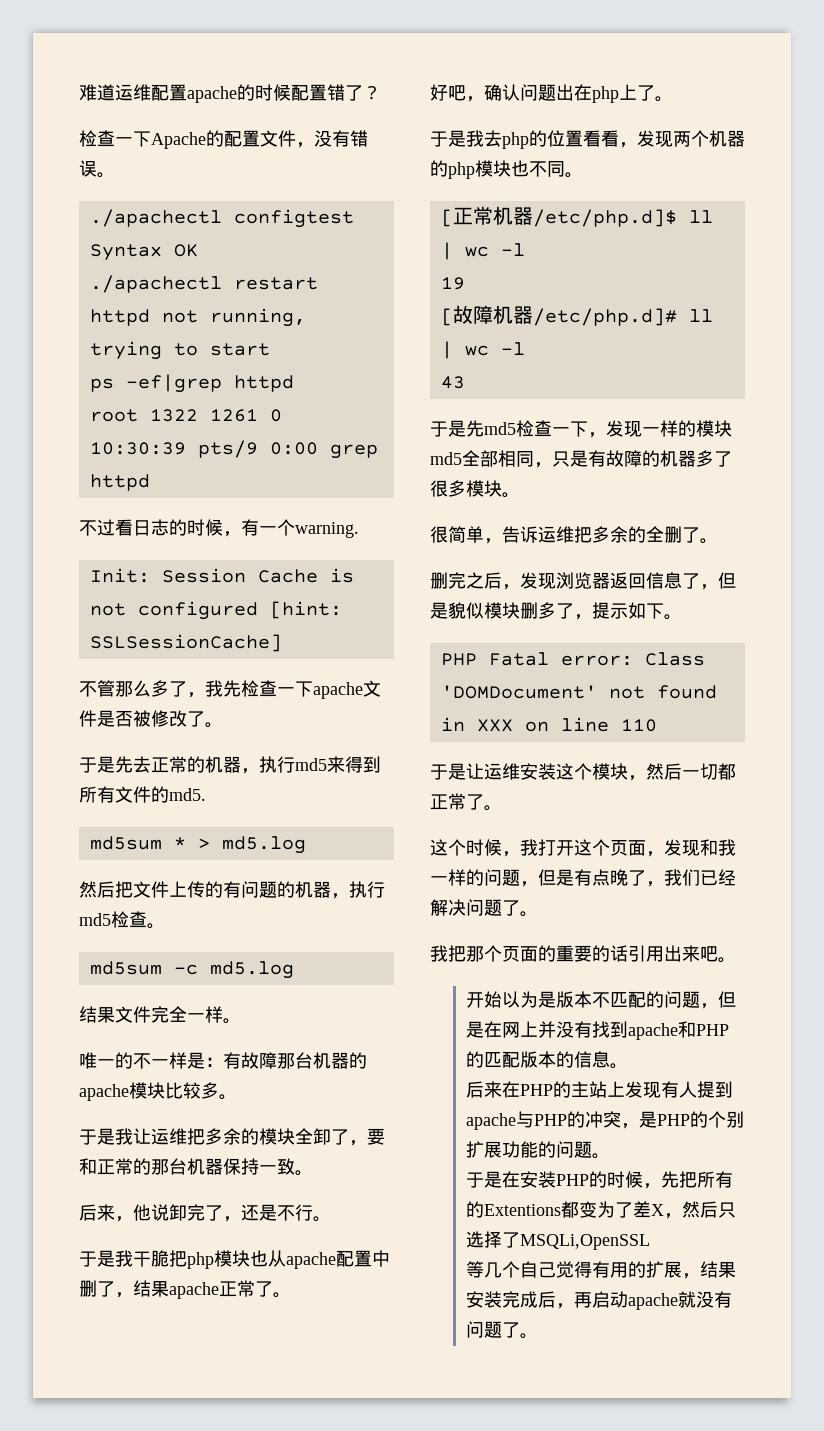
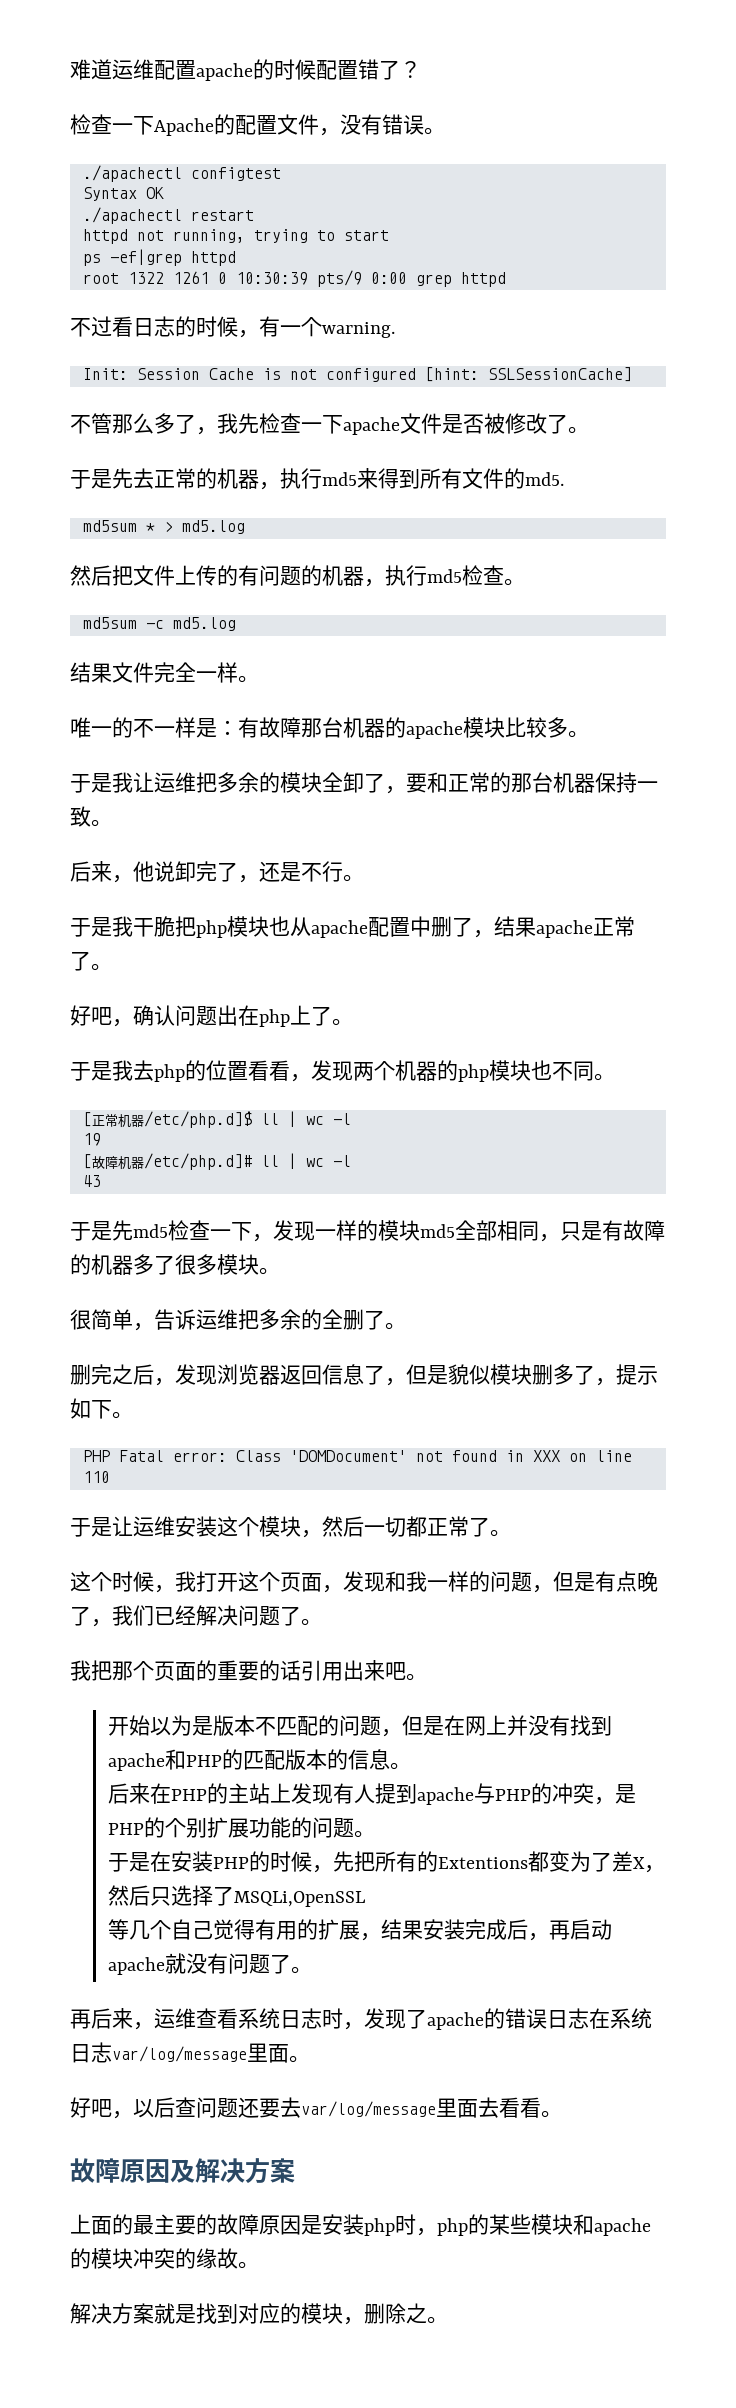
(538, 1336) none -> [70,2008,652,2030] [70,2042,310,2063] [70,2097,562,2119] [70,2158,295,2184] [70,2214,651,2236] [70,2248,259,2269] [70,2303,448,2325] // 再后来，运维查看系统日志时，发现了apache的错误日志在系统日志var/log/message里面。 // 好吧，以后查问题还要去var/log/message里面去看看。 // 故障原因及解决方案 // 上面的最主要的故障原因是安装php时，php的某些模块和apache的模块冲突的缘故。 // 解决方案就是找到对应的模块，删除之。

